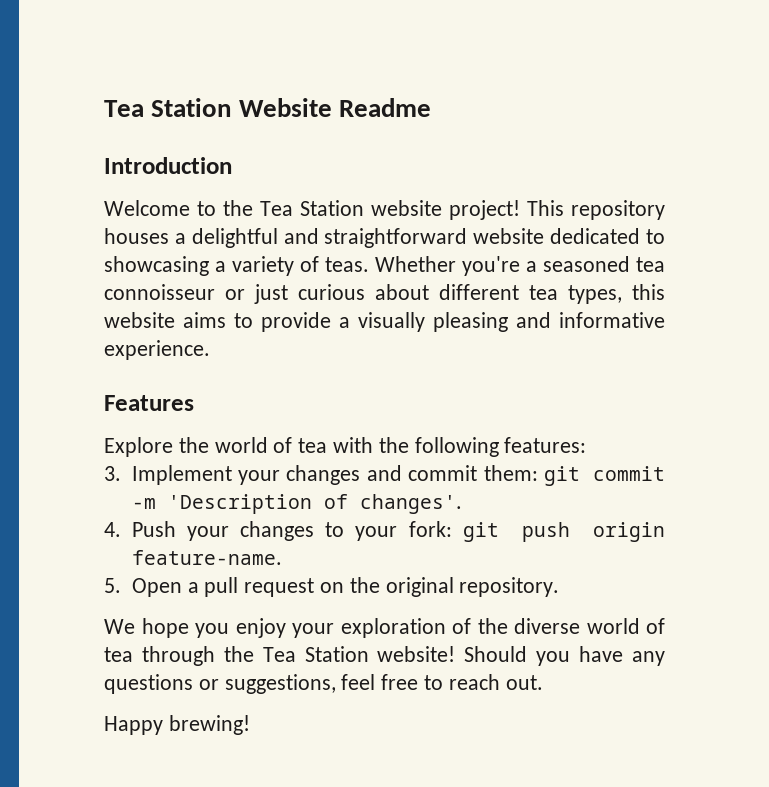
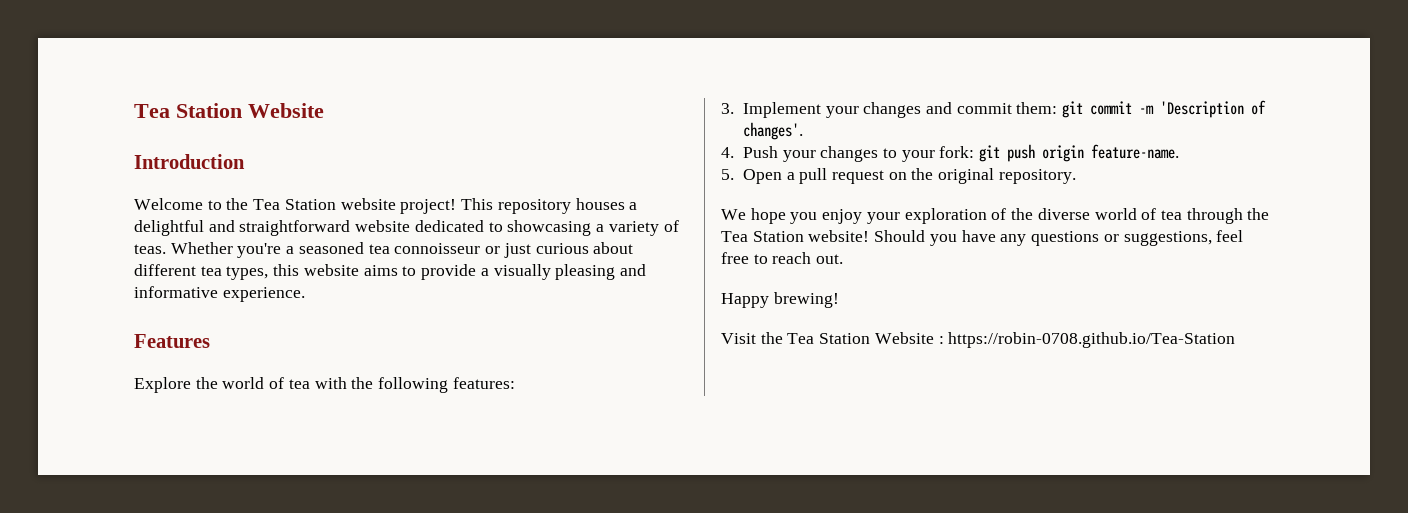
[104,98,431,117] Tea Station Website Readme -> [134,103,324,118] Tea Station Website
(250, 725) none -> [721,332,1236,348] // Visit the Tea Station Website : https://robin-0708.github.io/Tea-Station

